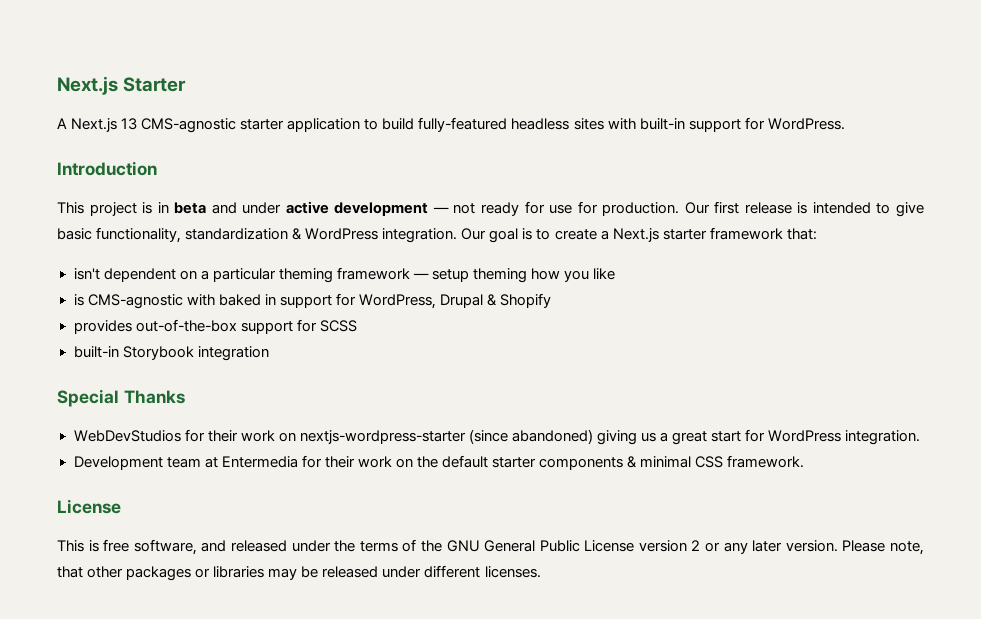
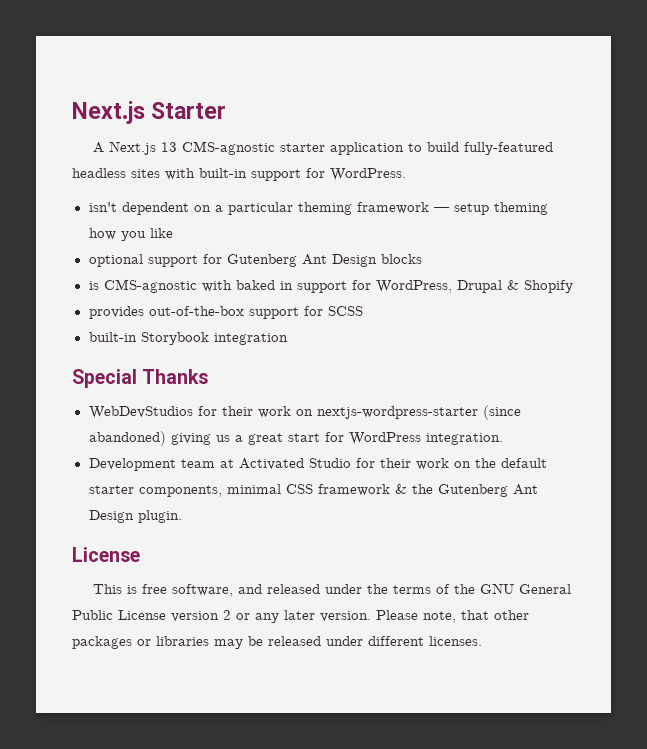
[57,161,157,176] [57,201,924,217] [57,227,817,243] // Introduction // This project is in beta and under active development — not ready for use for production. Our first release is intended to give basic functionality, standardization & WordPress integration. Our goal is to create a Next.js starter framework that: -> (406, 174) none
(616, 274) none -> [88,254,422,267] // optional support for Gutenberg Ant Design blocks
[221,456,298,468] Entermedia -> [238,458,351,470] Activated Studio
[539,455,805,470] components & minimal CSS framework. -> [138,484,538,497] [88,510,182,523] components, minimal CSS framework & the Gutenberg Ant Design plugin.

